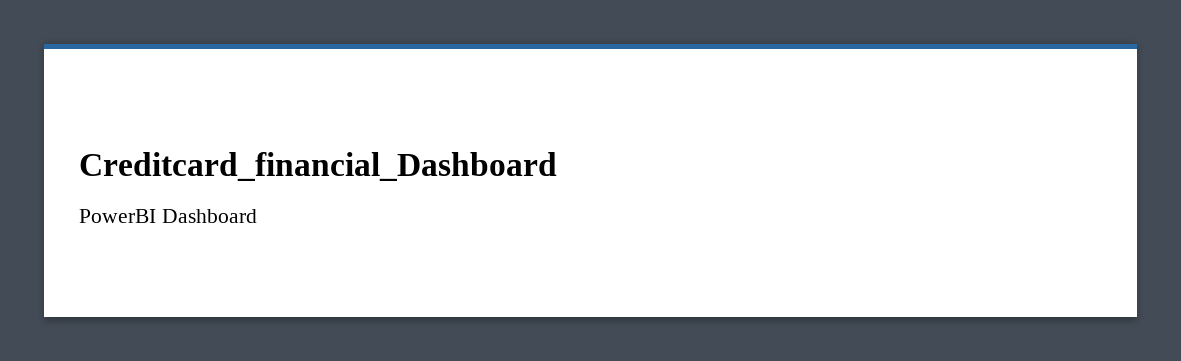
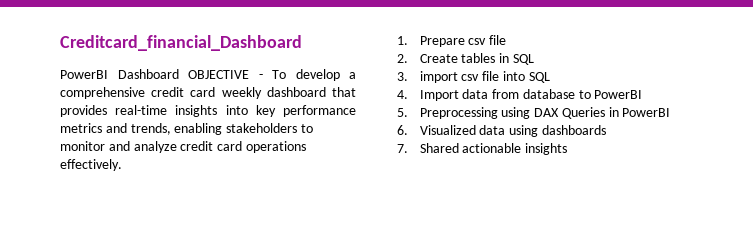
(257, 216) none -> [188,69,356,81] [60,87,357,99] [60,105,357,117] [60,123,313,135] [60,141,306,153] [60,159,122,171] [397,35,507,47] [397,53,534,65] [397,71,550,83] [397,89,643,101] [397,107,671,119] [397,125,606,137] [397,143,568,155] OBJECTIVE - To develop a comprehensive credit card weekly dashboard that provides real-time insights into key performance metrics and trends, enabling stakeholders to monitor and analyze credit card operations effectively. // 1. Prepare csv file // 2. Create tables in SQL // 3. import csv file into SQL // 4. Import data from database to PowerBI // 5. Preprocessing using DAX Queries in PowerBI // 6. Visualized data using dashboards // 7. Shared actionable insights

